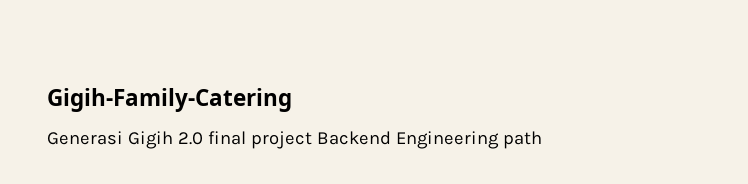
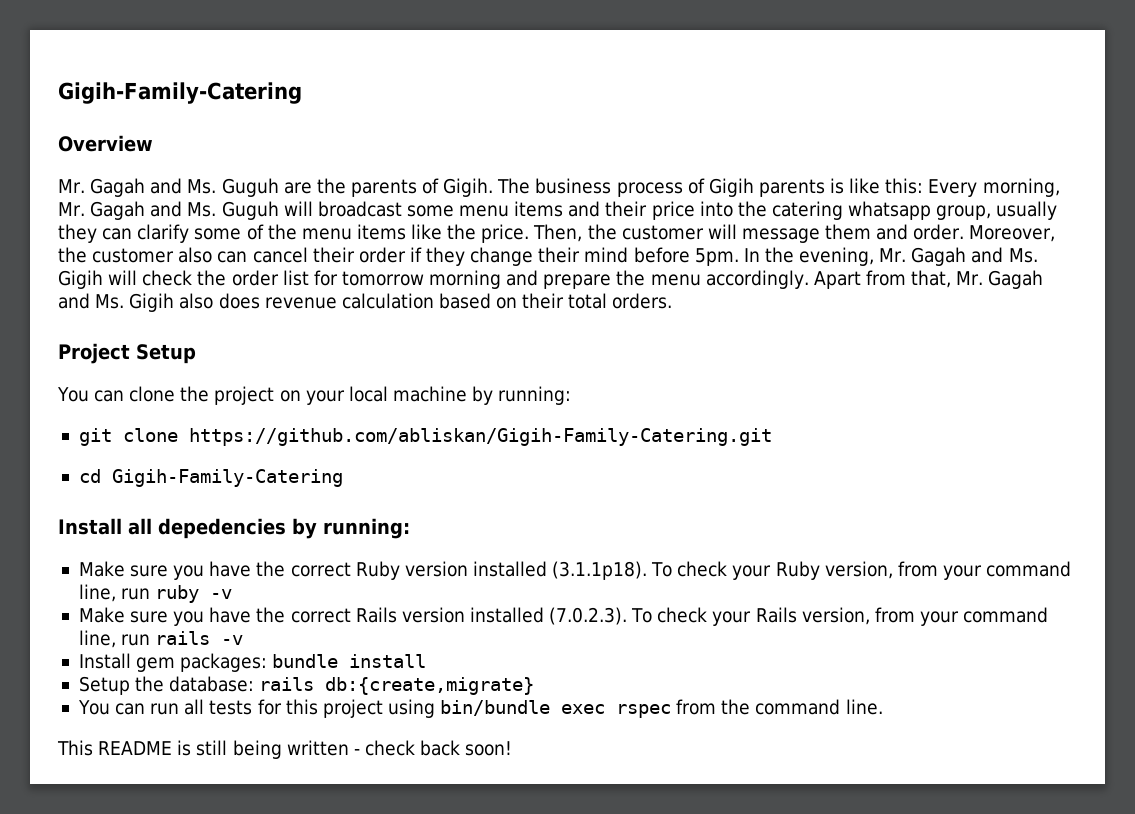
[47,88,292,112] [47,131,542,149] Gigih-Family-Catering // Generasi Gigih 2.0 final project Backend Engineering path -> [58,82,302,104] [58,135,153,152] [58,178,1060,197] [58,201,1058,220] [58,224,1056,243] [58,247,1038,266] [58,270,1044,289] [58,293,673,312] [58,343,196,364] [57,386,572,405] [78,428,772,446] [78,469,343,487] [58,518,410,539] [78,561,1072,580] [78,584,233,603] [78,607,1049,626] [78,630,244,648] [78,653,427,672] [78,676,535,695] [77,699,883,718] [57,740,513,759] Gigih-Family-Catering // Overview // Mr. Gagah and Ms. Guguh are the parents of Gigih. The business process of Gigih parents is like this: Every morning, Mr. Gagah and Ms. Guguh will broadcast some menu items and their price into the catering whatsapp group, usually they can clarify some of the menu items like the price. Then, the customer will message them and order. Moreover, the customer also can cancel their order if they change their mind before 5pm. In the evening, Mr. Gagah and Ms. Gigih will check the order list for tomorrow morning and prepare the menu accordingly. Apart from that, Mr. Gagah and Ms. Gigih also does revenue calculation based on their total orders. // Project Setup // You can clone the project on your local machine by running: // git clone https://github.com/abliskan/Gigih-Family-Catering.git // cd Gigih-Family-Catering // Install all depedencies by running: // Make sure you have the correct Ruby version installed (3.1.1p18). To check your Ruby version, from your command line, run ruby -v // Make sure you have the correct Rails version installed (7.0.2.3). To check your Rails version, from your command line, run rails -v // Install gem packages: bundle install // Setup the database: rails db:{create,migrate} // You can run all tests for this project using bin/bundle exec rspec from the command line. // This README is still being written - check back soon!

